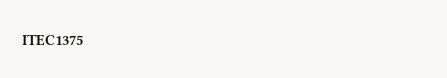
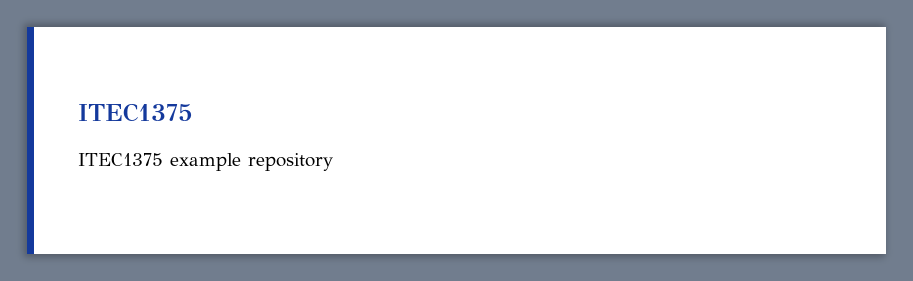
[22,34,83,46] ITEC1375 -> [78,103,193,122] [78,153,333,171] ITEC1375 // ITEC1375 example repository

